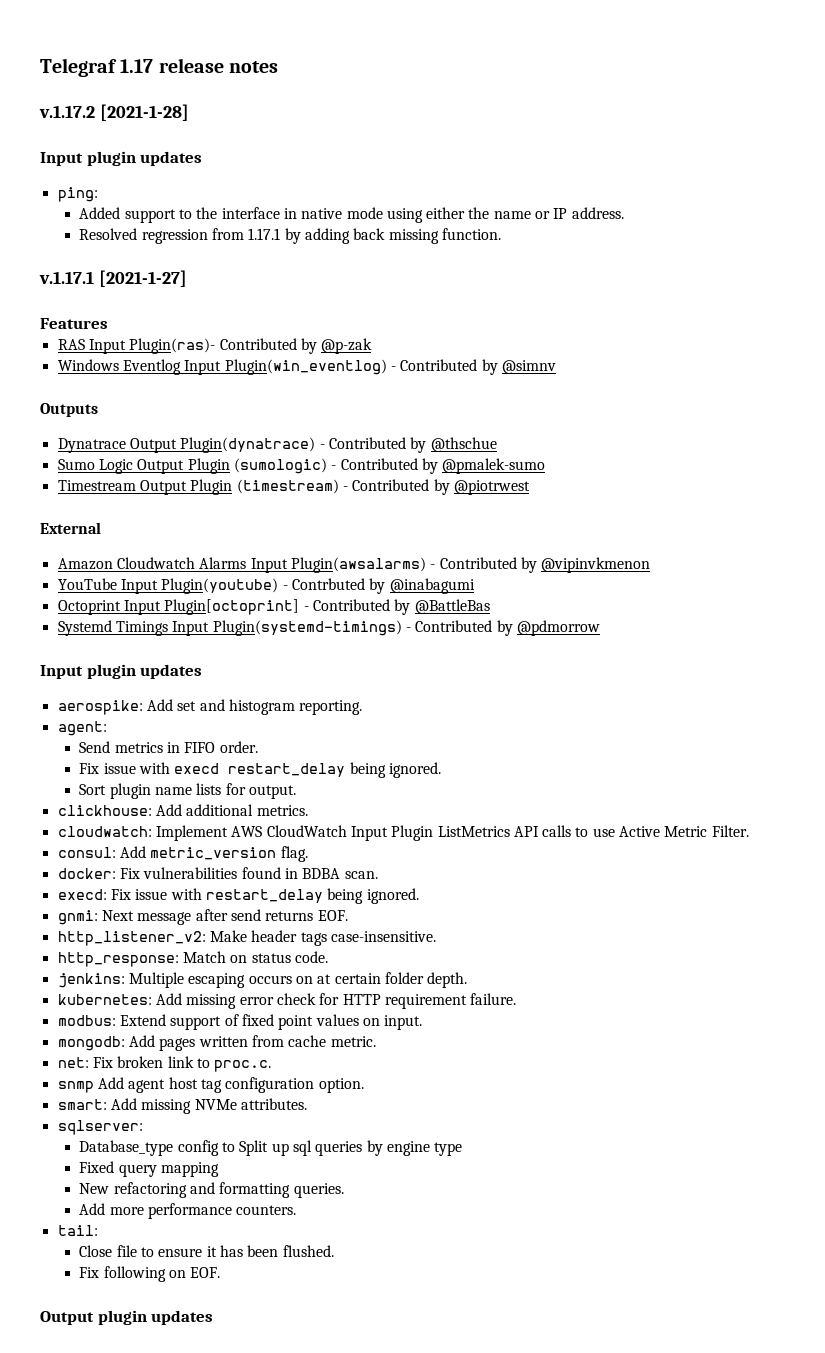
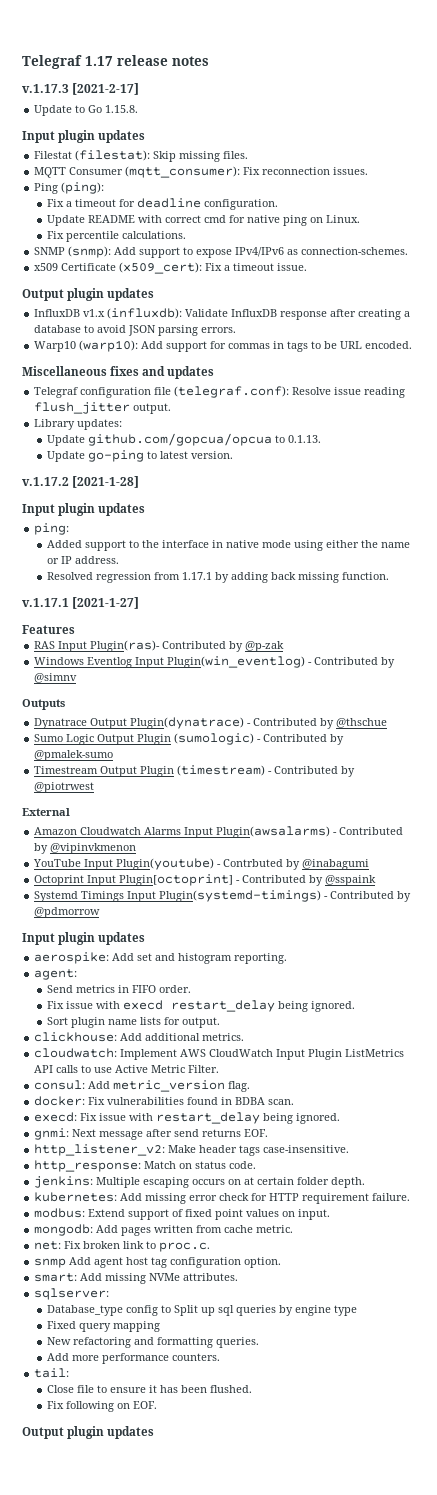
(278, 67) none -> [22,83,140,95] [34,105,139,116] [22,130,146,143] [34,150,249,162] [34,166,369,178] [34,182,105,194] [46,198,278,210] [46,215,360,226] [46,231,186,242] [34,246,409,258] [34,262,308,274] [22,288,155,301] [34,308,411,320] [34,325,237,336] [34,340,413,352] [22,366,215,379] [34,386,406,398] [34,402,172,414] [34,419,123,430] [46,433,321,446] [46,450,233,462] // v.1.17.3 [2021-2-17] // Update to Go 1.15.8. // Input plugin updates // Filestat (filestat): Skip missing files. // MQTT Consumer (mqtt_consumer): Fix reconnection issues. // Ping (ping): // Fix a timeout for deadline configuration. // Update README with correct cmd for native ping on Linux. // Fix percentile calculations. // SNMP (snmp): Add support to expose IPv4/IPv6 as connection-schemes. // x509 Certificate (x509_cert): Fix a timeout issue. // Output plugin updates // InfluxDB v1.x (influxdb): Validate InfluxDB response after creating a database to avoid JSON parsing errors. // Warp10 (warp10): Add support for commas in tags to be URL encoded. // Miscellaneous fixes and updates // Telegraf configuration file (telegraf.conf): Resolve issue reading flush_jitter output. // Library updates: // Update github.com/gopcua/opcua to 0.1.13. // Update go-ping to latest version.
[414,599,490,614] @BattleBas -> [325,875,377,886] @sspaink

